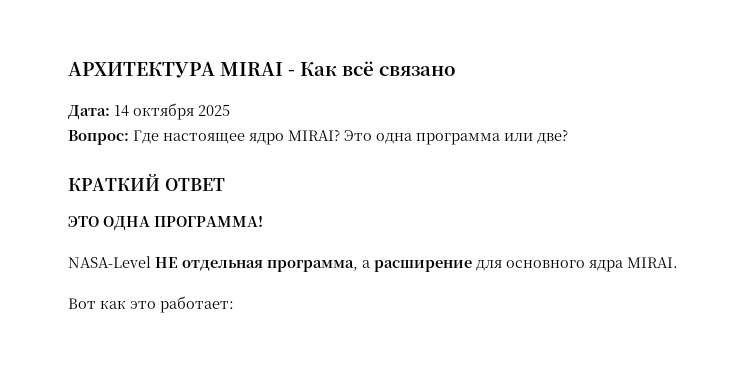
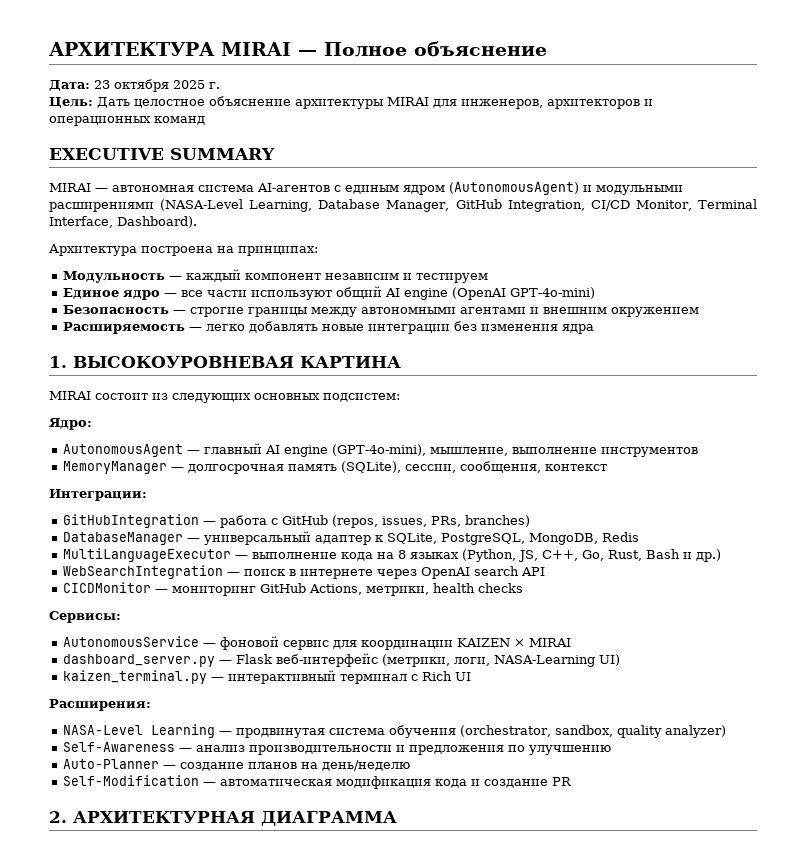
[288,61,456,76] - Как всё связано -> [298,41,547,57] — Полное объяснение
[114,105,129,117] 14 -> [94,80,110,89] 23
[68,129,568,145] [68,173,225,191] [68,216,263,231] [68,256,678,272] [68,296,234,313] // Вопрос: Где настоящее ядро MIRAI? Это одна программа или две? // КРАТКИЙ ОТВЕТ // ЭТО ОДНА ПРОГРАММА! // NASA-Level НЕ отдельная программа, а расширение для основного ядра MIRAI. // Вот как это работает: -> [209,82,220,89] [49,96,653,109] [49,116,205,126] [49,148,275,160] [49,182,683,195] [49,199,758,212] [49,216,197,228] [49,244,318,256] [63,269,489,283] [63,286,596,300] [63,305,700,317] [63,321,595,334] [49,356,401,368] [49,391,400,403] [49,418,92,430] [63,443,699,457] [63,461,608,474] [49,489,147,501] [63,514,531,528] [63,531,640,545] [63,548,722,562] [63,565,546,579] [63,582,524,596] [49,611,121,623] [63,636,572,650] [63,653,621,667] [63,670,472,684] [49,699,151,711] [63,724,727,738] [63,742,612,755] [63,759,411,771] [63,775,573,789] [49,811,397,826] г. // Цель: Дать целостное объяснение архитектуры MIRAI для инженеров, архитекторов и операционных команд // EXECUTIVE SUMMARY // MIRAI — автономная система AI-агентов с единым ядром (AutonomousAgent) и модульными расширениями (NASA-Level Learning, Database Manager, GitHub Integration, CI/CD Monitor, Terminal Interface, Dashboard). // Архитектура построена на принципах: // Модульность — каждый компонент независим и тестируем // Единое ядро — все части используют общий AI engine (OpenAI GPT-4o-mini) // Безопасность — строгие границы между автономными агентами и внешним окружением // Расширяемость — легко добавлять новые интеграции без изменения ядра // 1. ВЫСОКОУРОВНЕВАЯ КАРТИНА // MIRAI состоит из следующих основных подсистем: // Ядро: // AutonomousAgent — главный AI engine (GPT-4o-mini), мышление, выполнение инструментов // MemoryManager — долгосрочная память (SQLite), сессии, сообщения, контекст // Интеграции: // GitHubIntegration — работа с GitHub (repos, issues, PRs, branches) // DatabaseManager — универсальный адаптер к SQLite, PostgreSQL, MongoDB, Redis // MultiLanguageExecutor — выполнение кода на 8 языках (Python, JS, C++, Go, Rust, Bash и др.) // WebSearchIntegration — поиск в интернете через OpenAI search API // CICDMonitor — мониторинг GitHub Actions, метрики, health checks // Сервисы: // AutonomousService — фоновой сервис для координации KAIZEN × MIRAI // dashboard_server.py — Flask веб-интерфейс (метрики, логи, NASA-Learning UI) // kaizen_terminal.py — интерактивный терминал с Rich UI // Расширения: // NASA-Level Learning — продвинутая система обучения (orchestrator, sandbox, quality analyzer) // Self-Awareness — анализ производительности и предложения по улучшению // Auto-Planner — создание планов на день/неделю // Self-Modification — автоматическая модификация кода и создание PR // 2. АРХИТЕКТУРНАЯ ДИАГРАММА

